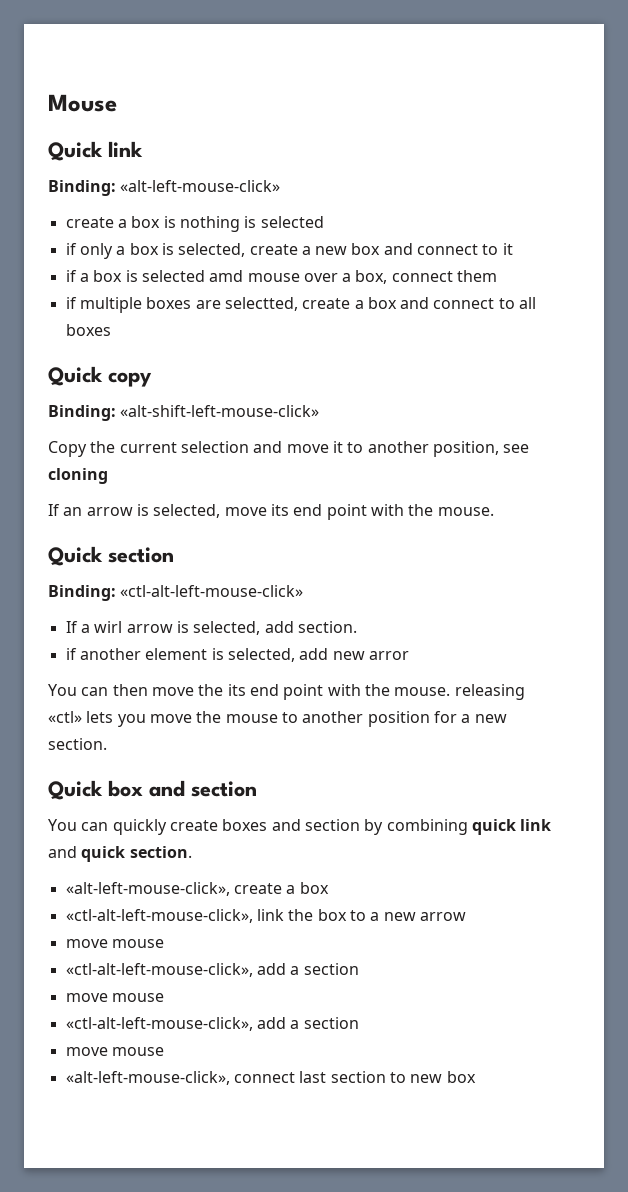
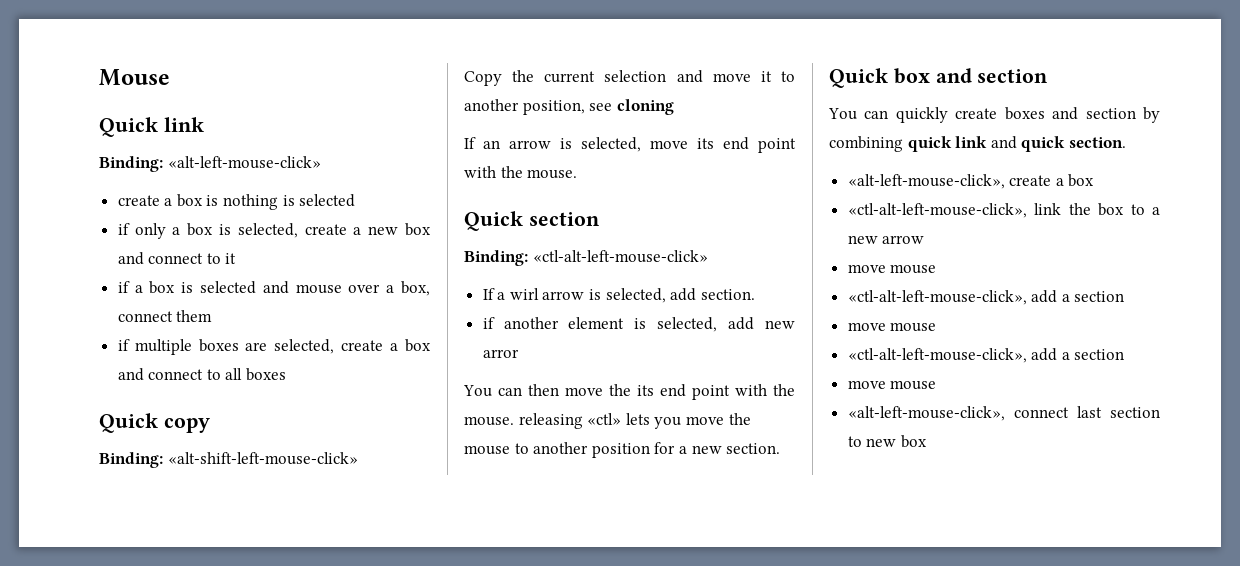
[209,270,244,282] amd -> [262,281,289,294] and
[224,297,298,311] selectted, -> [274,339,335,354] selected,

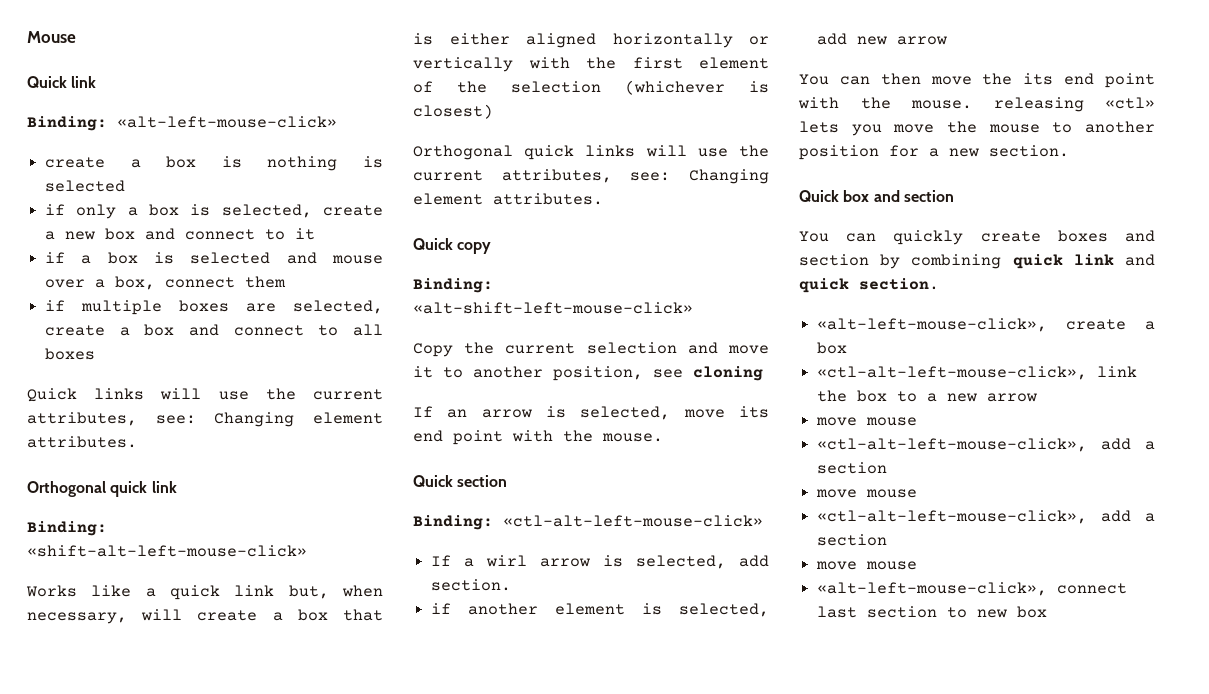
(287, 374) none -> [27,388,383,402] [27,412,383,427] [27,436,137,448] [27,481,177,497] [27,521,107,536] [27,545,307,557] [26,585,383,600] [27,609,383,624] [413,33,769,48] [413,57,769,72] [413,80,769,95] [413,104,493,119] [413,145,769,160] [413,169,769,184] [413,193,603,205] // Quick links will use the current attributes, see: Changing element attributes. // Orthogonal quick link // Binding: «shift-alt-left-mouse-click» // Works like a quick link but, when necessary, will create a box that is either aligned horizontally or vertically with the first element of the selection (whichever is closest) // Orthogonal quick links will use the current attributes, see: Changing element attributes.
[482,349,519,358] arror -> [897,36,948,45] arrow

